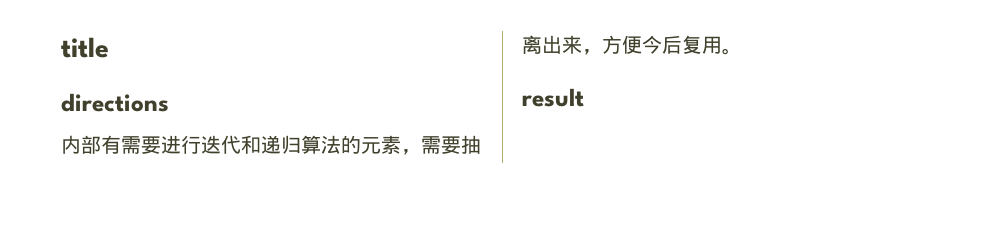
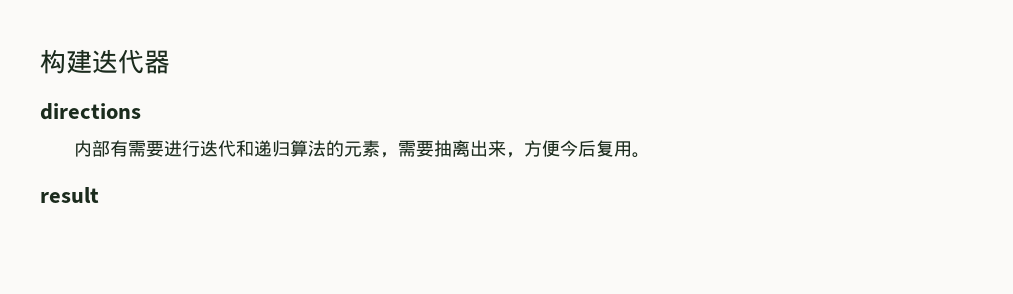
[61,37,109,58] title -> [40,49,170,74] 构建迭代器

